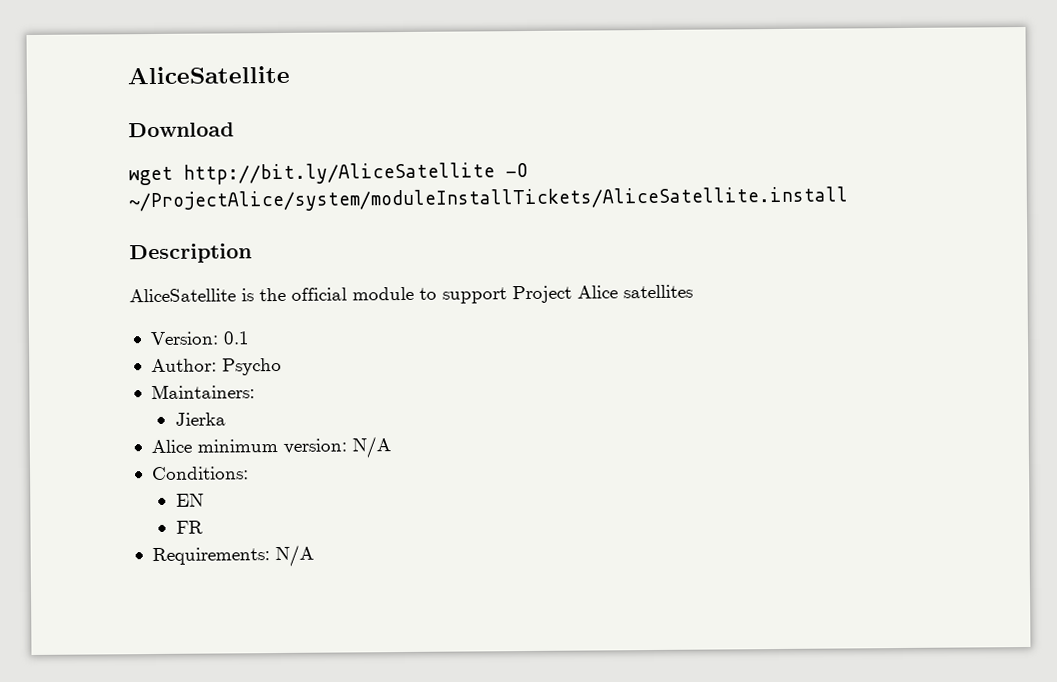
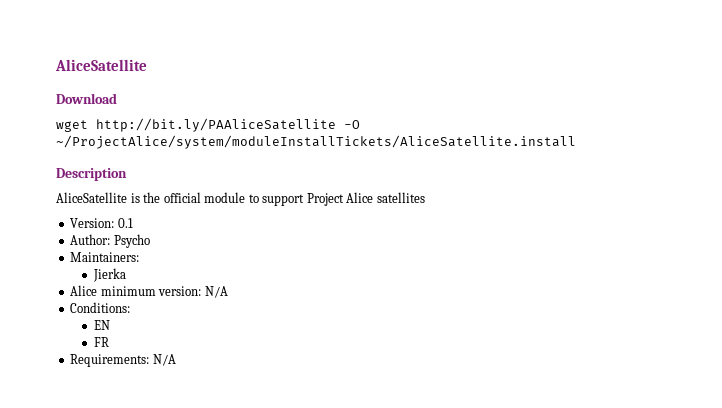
[183,162,495,185] http://bit.ly/AliceSatellite -> [96,118,336,132] http://bit.ly/PAAliceSatellite

